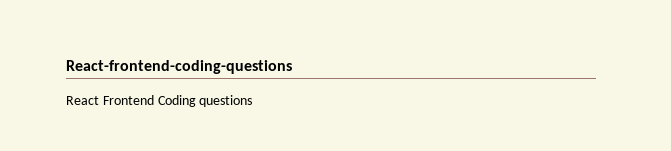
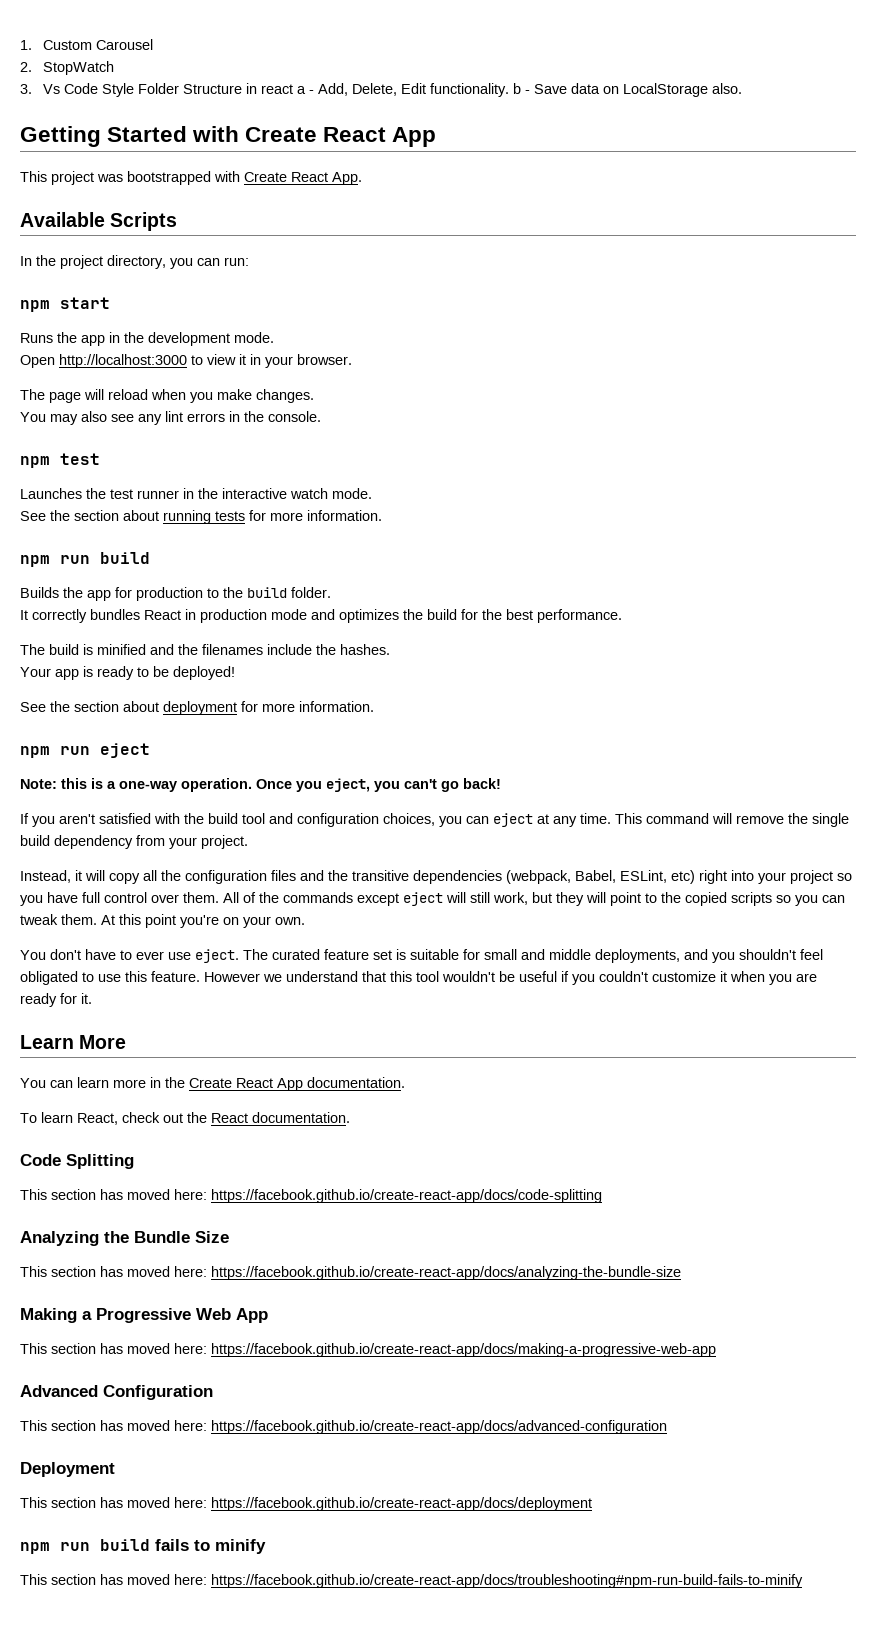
[66,60,292,74] [66,95,253,107] React-frontend-coding-questions // React Frontend Coding questions -> [20,39,154,50] [20,61,115,75] [20,83,743,97] [20,126,437,147] [20,171,362,185] [20,212,178,231] [20,255,249,269] [20,297,110,312] [20,332,274,346] [20,354,352,368] [20,389,314,403] [20,411,321,425] [20,453,100,468] [20,488,372,499] [20,510,382,524] [20,552,150,567] [20,587,331,601] [20,609,622,623] [20,644,390,655] [20,666,235,680] [20,701,374,715] [20,743,150,758] [20,778,501,792] [20,813,849,827] [20,835,248,849] [20,870,852,884] [20,892,845,906] [20,914,305,928] [20,949,823,963] [20,971,817,985] [20,993,92,1007] [20,1035,127,1049] [20,1077,405,1091] [20,1112,350,1125] [20,1154,134,1169] [20,1189,602,1203] [20,1231,229,1246] [20,1266,681,1280] [20,1308,268,1323] [20,1343,716,1357] [20,1385,213,1400] [20,1420,667,1434] [20,1462,115,1477] [20,1497,592,1511] [20,1539,266,1554] [20,1574,803,1588] 1. Custom Carousel // 2. StopWatch // 3. Vs Code Style Folder Structure in react a - Add, Delete, Edit functionality. b - Save data on LocalStorage also. // Getting Started with Create React App // This project was bootstrapped with Create React App. // Available Scripts // In the project directory, you can run: // npm start // Runs the app in the development mode. // Open http://localhost:3000 to view it in your browser. // The page will reload when you make changes. // You may also see any lint errors in the console. // npm test // Launches the test runner in the interactive watch mode. // See the section about running tests for more information. // npm run build // Builds the app for production to the build folder. // It correctly bundles React in production mode and optimizes the build for the best performance. // The build is minified and the filenames include the hashes. // Your app is ready to be deployed! // See the section about deployment for more information. // npm run eject // Note: this is a one-way operation. Once you eject, you can't go back! // If you aren't satisfied with the build tool and configuration choices, you can eject at any time. This command will remove the single build dependency from your project. // Instead, it will copy all the configuration files and the transitive dependencies (webpack, Babel, ESLint, etc) right into your project so you have full control over them. All of the commands except eject will still work, but they will point to the copied scripts so you can tweak them. At this point you're on your own. // You don't have to ever use eject. The curated feature set is suitable for small and middle deployments, and you shouldn't feel obligated to use this feature. However we understand that this tool wouldn't be useful if you couldn't customize it when you are ready for it. // Learn More // You can learn more in the Create React App documentation. // To learn React, check out the React documentation. // Code Splitting // This section has moved here: https://facebook.github.io/create-react-app/docs/code-splitting // Analyzing the Bundle Size // This section has moved here: https://facebook.github.io/create-react-app/docs/analyzing-the-bundle-size // Making a Progressive Web App // This section has moved here: https://facebook.github.io/create-react-app/docs/making-a-progressive-web-app // Advanced Configuration // This section has moved here: https://facebook.github.io/create-react-app/docs/advanced-configuration // Deployment // This section has moved here: https://facebook.github.io/create-react-app/docs/deployment // npm run build fails to minify // This section has moved here: https://facebook.github.io/create-react-app/docs/troubleshooting#npm-run-build-fails-to-minify

